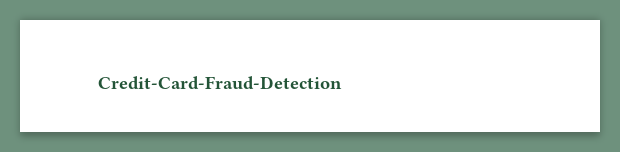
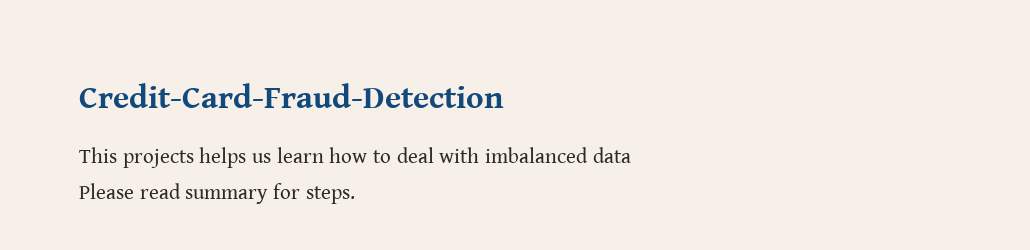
(342, 83) none -> [79,147,631,168] [79,183,355,204] // This projects helps us learn how to deal with imbalanced data // Please read summary for steps.

